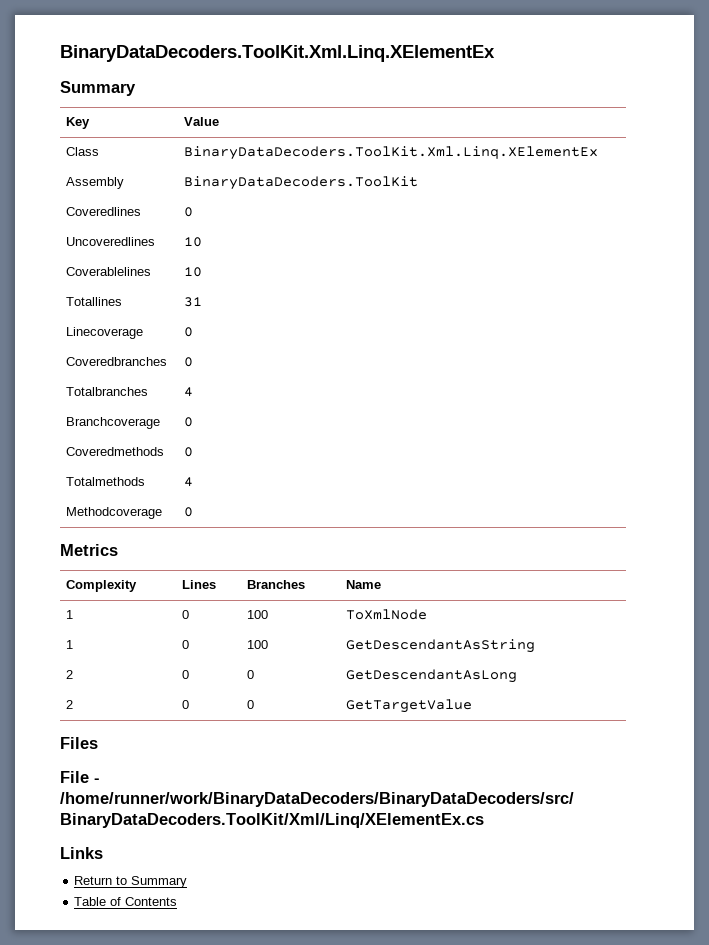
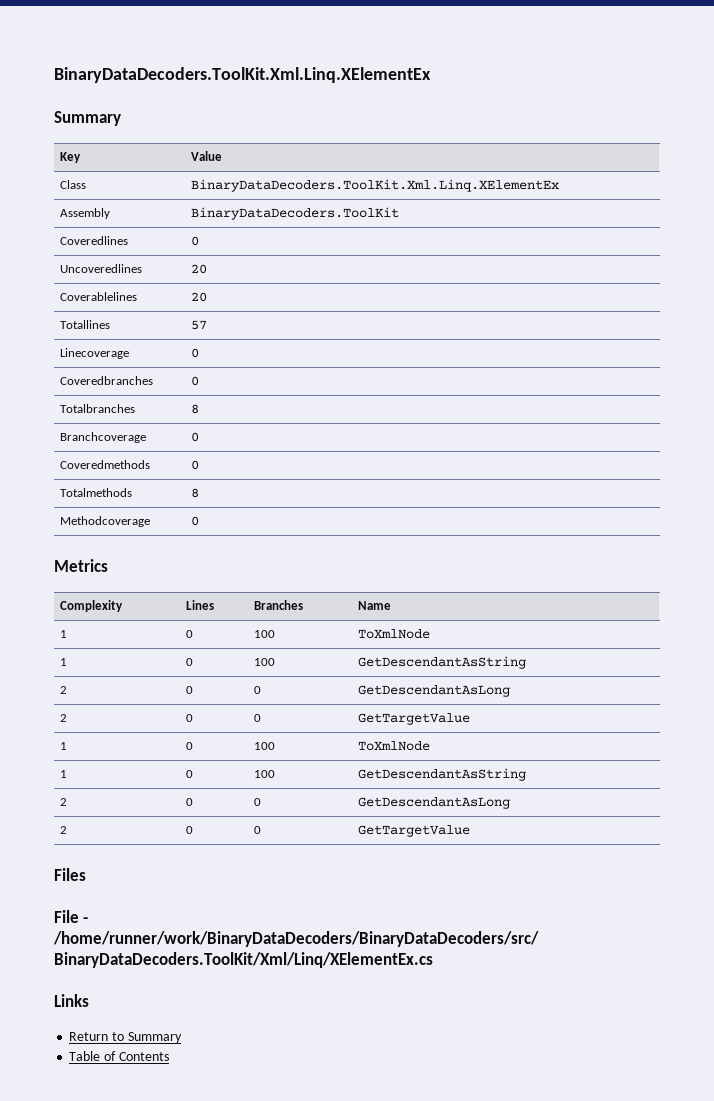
[183,237,202,247] 10 -> [190,264,207,274] 20
[183,267,202,277] 10 -> [190,292,207,302] 20
[183,297,202,307] 31 -> [190,320,207,330] 57
[183,387,193,397] 4 -> [190,404,199,414] 8
[183,477,193,487] 4 -> [190,488,199,498] 8
(472, 706) none -> [59,742,67,750] [185,742,193,750] [253,742,275,750] [357,741,430,751] [59,770,67,778] [185,770,193,778] [253,770,275,778] [357,768,526,781] [59,798,67,806] [185,798,193,806] [253,798,261,806] [357,797,510,809] [59,826,67,834] [185,826,193,834] [253,826,261,834] [357,825,470,837] // 1 | 0 | 100 | ToXmlNode // 1 | 0 | 100 | GetDescendantAsString // 2 | 0 | 0 | GetDescendantAsLong // 2 | 0 | 0 | GetTargetValue

